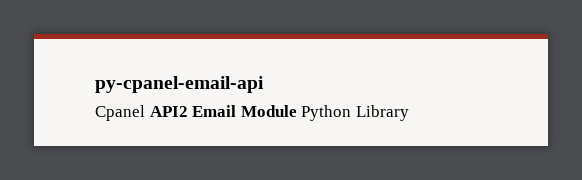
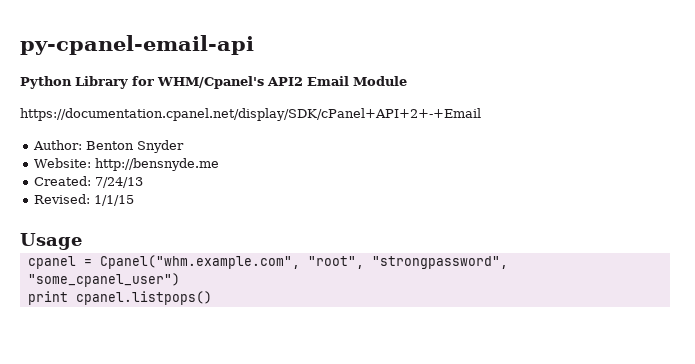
[95,105,145,121] Cpanel -> [20,76,264,89] Python Library for WHM/Cpanel's
[301,105,409,121] Python Library -> [20,108,481,121] [33,140,185,153] [34,158,220,171] [34,176,144,188] [34,194,135,206] [20,233,82,250] [27,255,508,269] [27,273,180,287] [27,291,212,305] // https://documentation.cpanel.net/display/SDK/cPanel+API+2+-+Email // Author: Benton Snyder // Website: http://bensnyde.me // Created: 7/24/13 // Revised: 1/1/15 // Usage // cpanel = Cpanel("whm.example.com", "root", "strongpassword", "some_cpanel_user") // print cpanel.listpops()

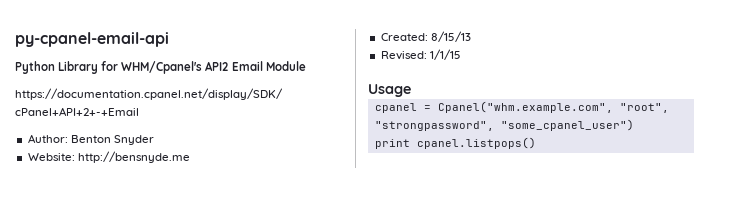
[95,177,144,188] 7/24/13 -> [430,31,471,42] 8/15/13

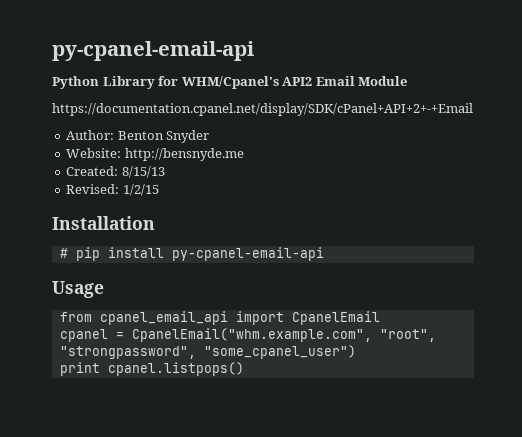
[429,49,461,60] [368,84,411,97] 1/1/15 // Usage -> [122,184,159,196] [52,216,155,230] [59,247,324,261] [52,281,104,298] [59,311,380,325] 1/2/15 // Installation // # pip install py-cpanel-email-api // Usage // from cpanel_email_api import CpanelEmail
[437,101,613,113] Cpanel("whm.example.com", -> [131,328,372,342] CpanelEmail("whm.example.com",

